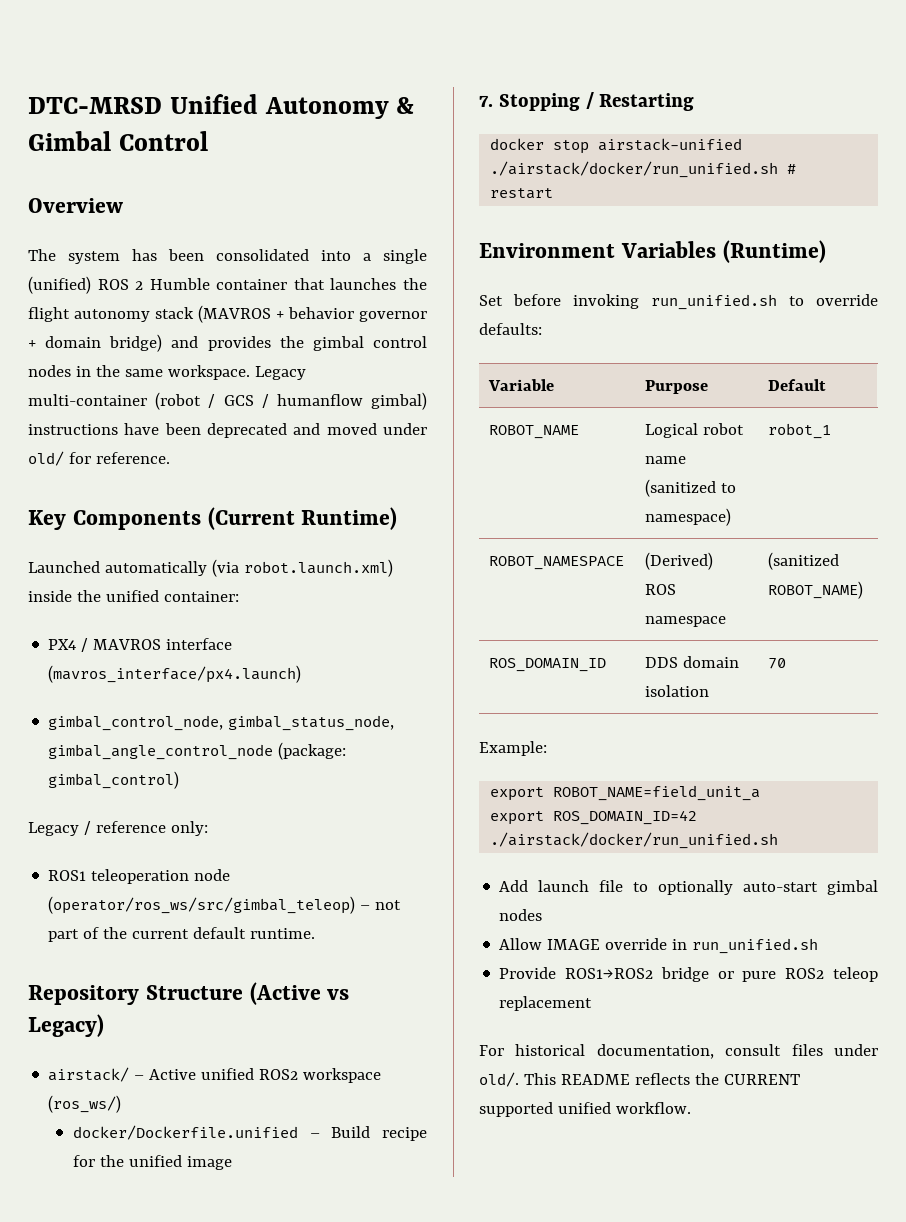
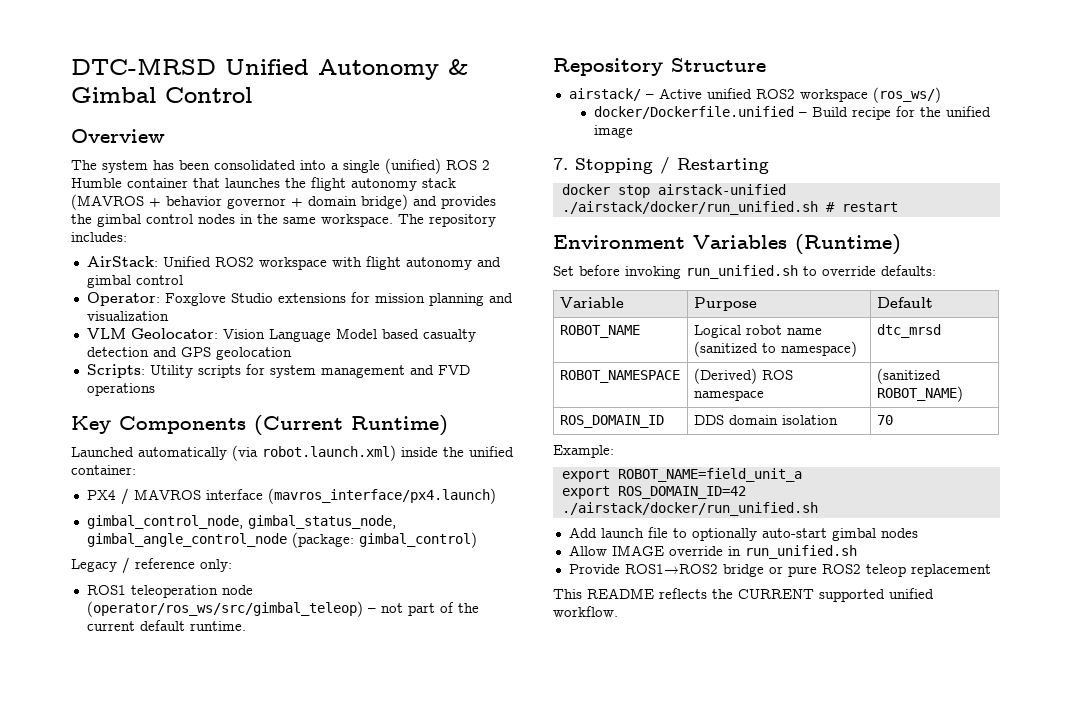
[254,366,306,380] [28,392,427,410] [28,423,427,438] [28,451,170,466] Legacy multi-container (robot / GCS / humanflow gimbal) instructions have been deprecated and moved under old/ for reference. -> [398,214,496,227] [71,232,127,242] [86,256,501,270] [86,275,183,288] [86,292,513,306] [86,311,169,321] [86,328,476,342] [86,347,292,360] [86,364,470,378] [86,383,155,396] The repository includes: // AirStack: Unified ROS2 workspace with flight autonomy and gimbal control // Operator: Foxglove Studio extensions for mission planning and visualization // VLM Geolocator: Vision Language Model based casualty detection and GPS geolocation // Scripts: Utility scripts for system management and FVD operations
[249,982,350,1005] [28,1014,104,1037] (Active vs Legacy) -> (766, 65) none
[768,423,832,439] robot_1 -> [876,324,941,338] dtc_mrsd
[479,1044,878,1059] [479,1072,519,1087] For historical documentation, consult files under old/. -> (991, 570) none

